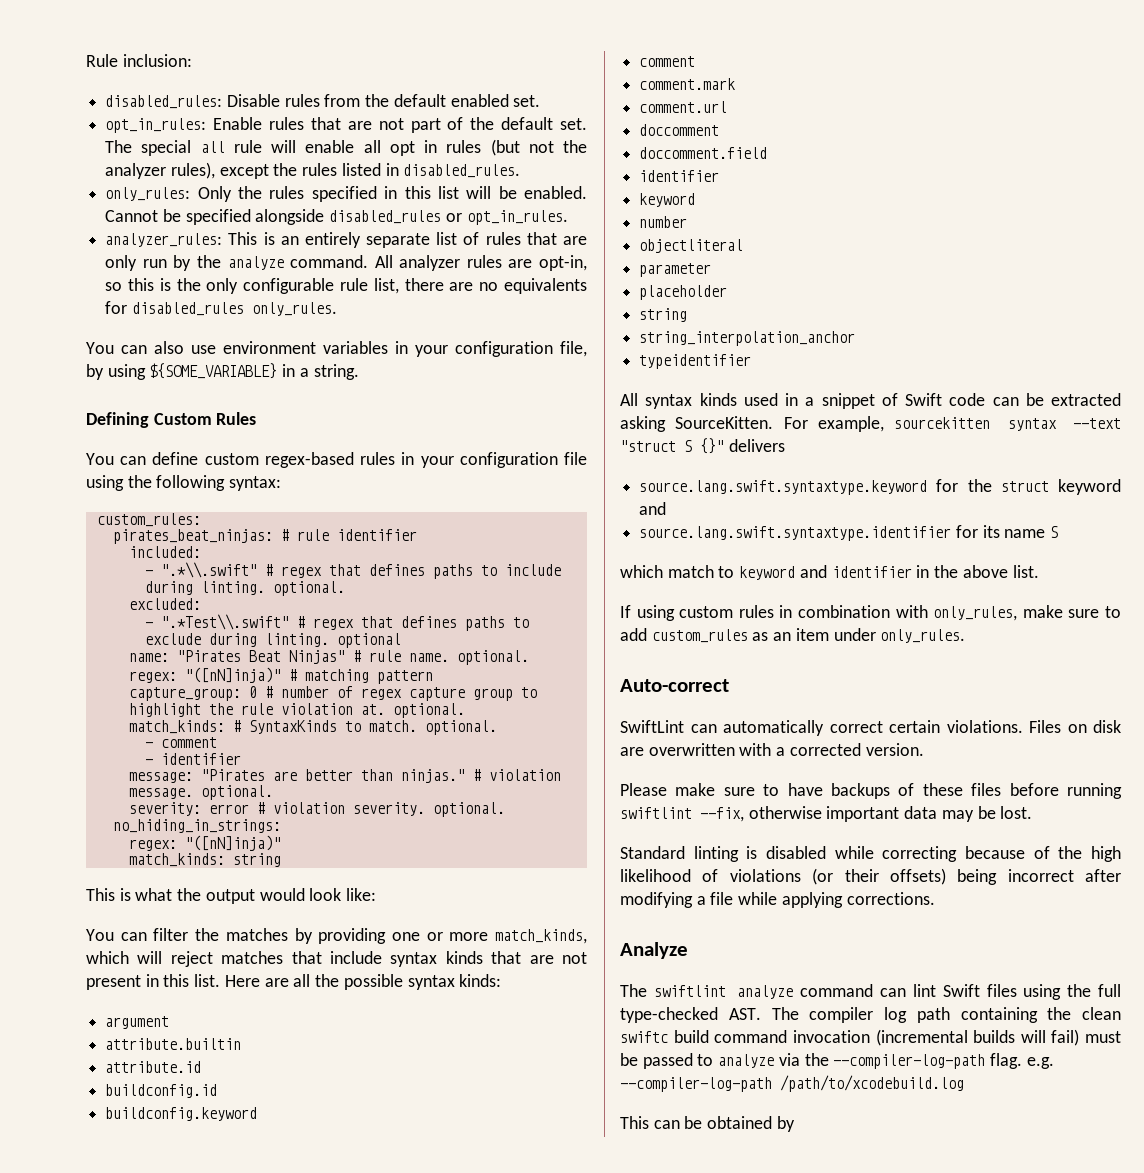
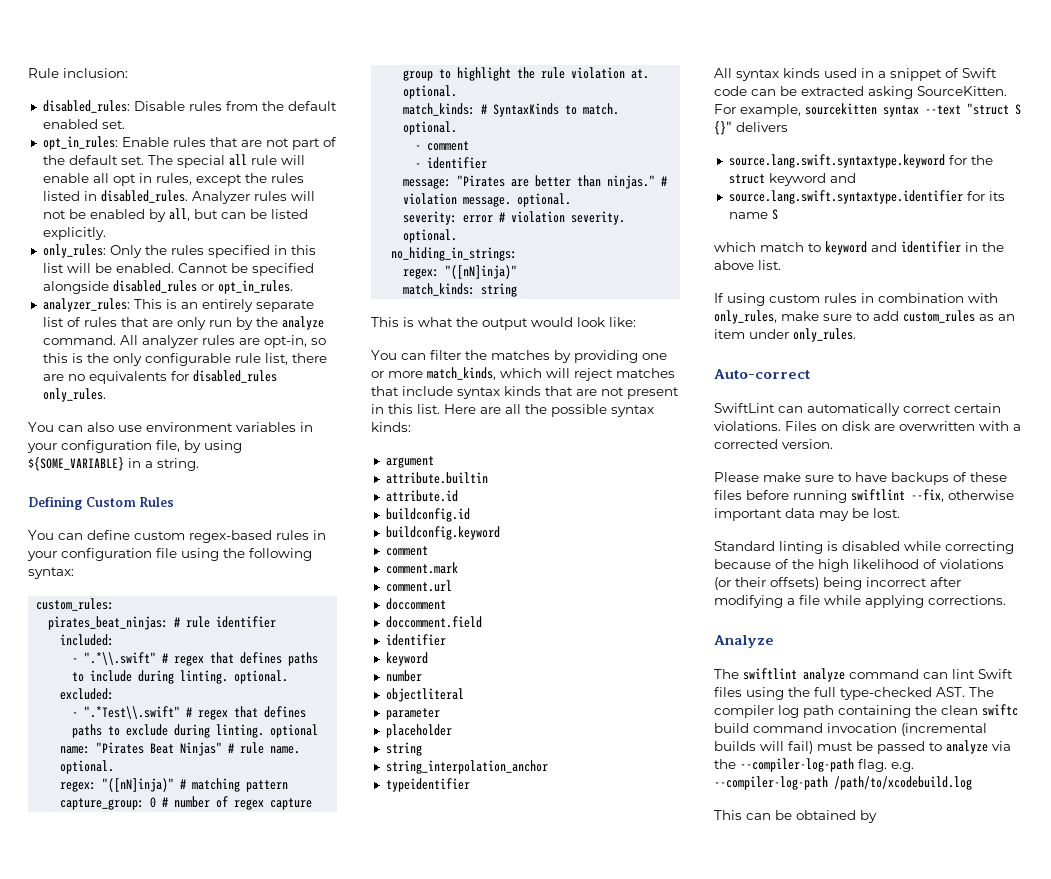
[446,139,587,156] [105,162,215,179] rules (but not the analyzer rules), -> [155,173,192,185] rules,
(521, 171) none -> [191,191,315,204] [42,208,308,222] [42,227,106,240] Analyzer rules will not be enabled by all, but can be listed explicitly.

